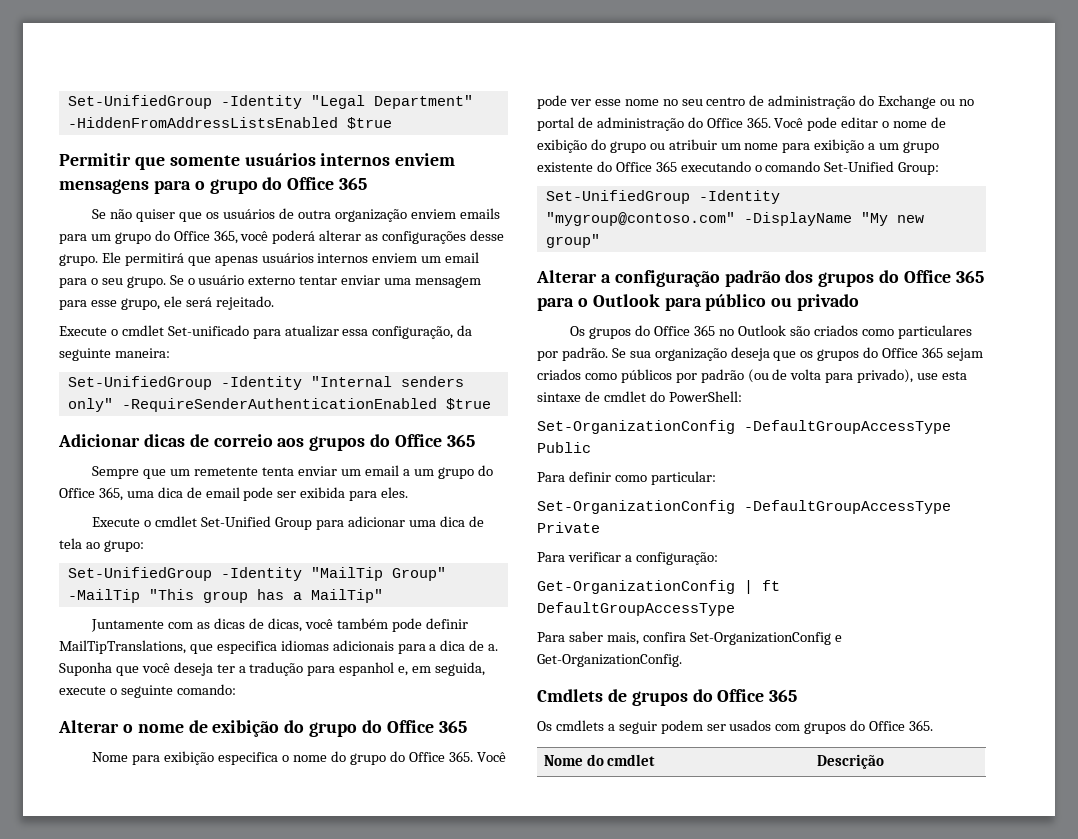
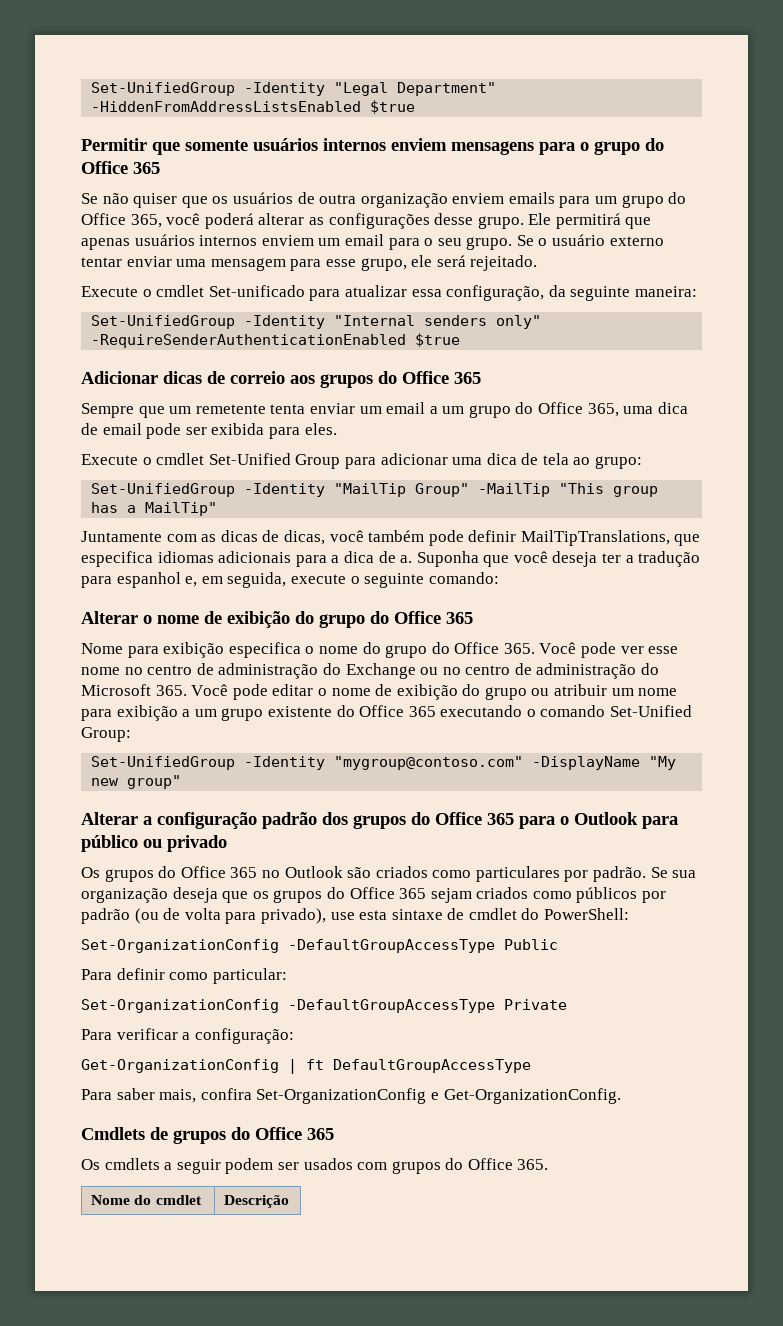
[681,99,703,106] seu -> (143, 671) none
[537,117,743,131] portal de administração do Office -> [465,663,660,679] [81,684,151,696] centro de administração do Microsoft

